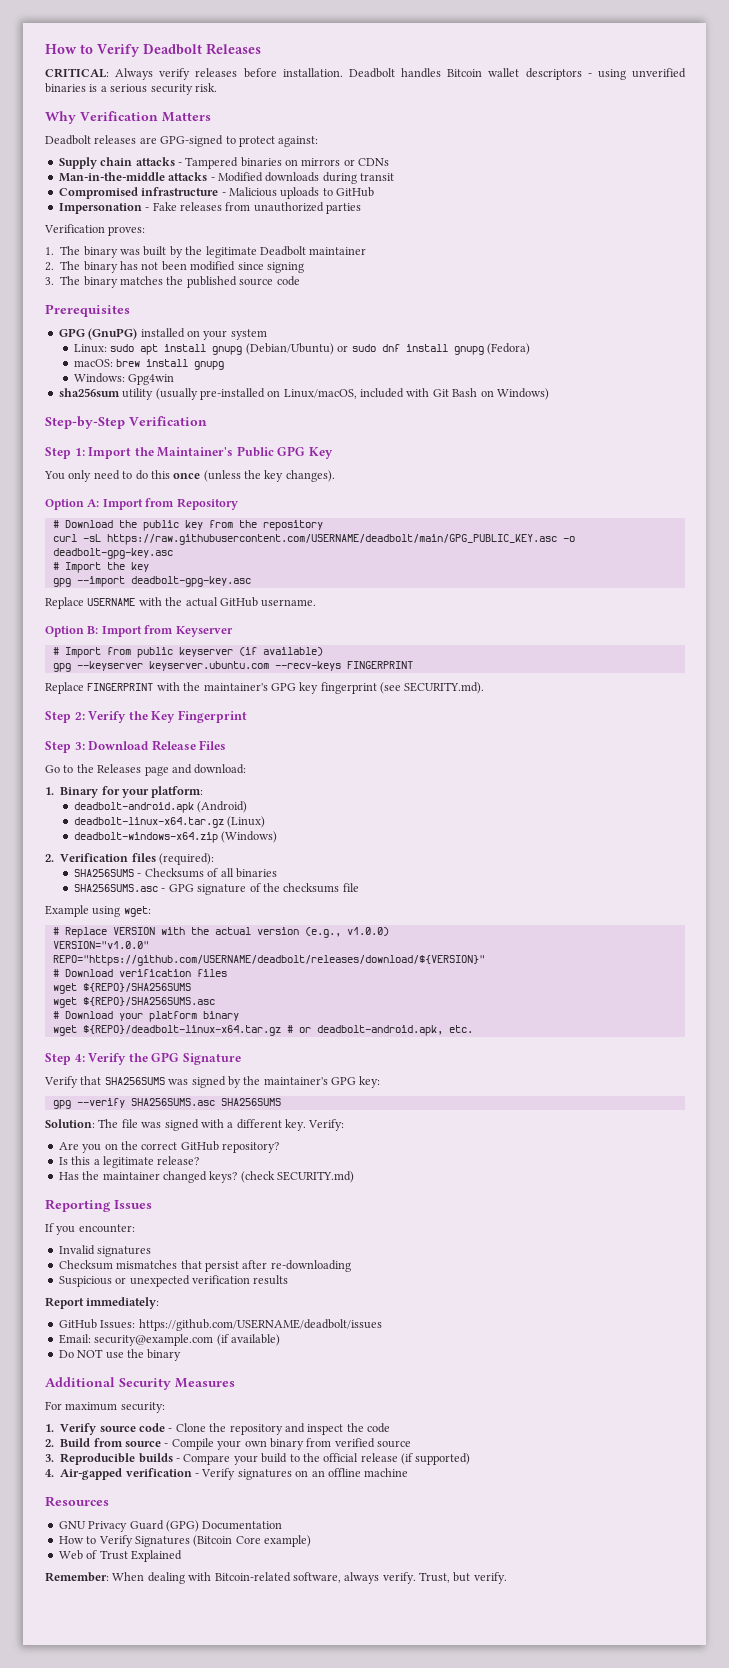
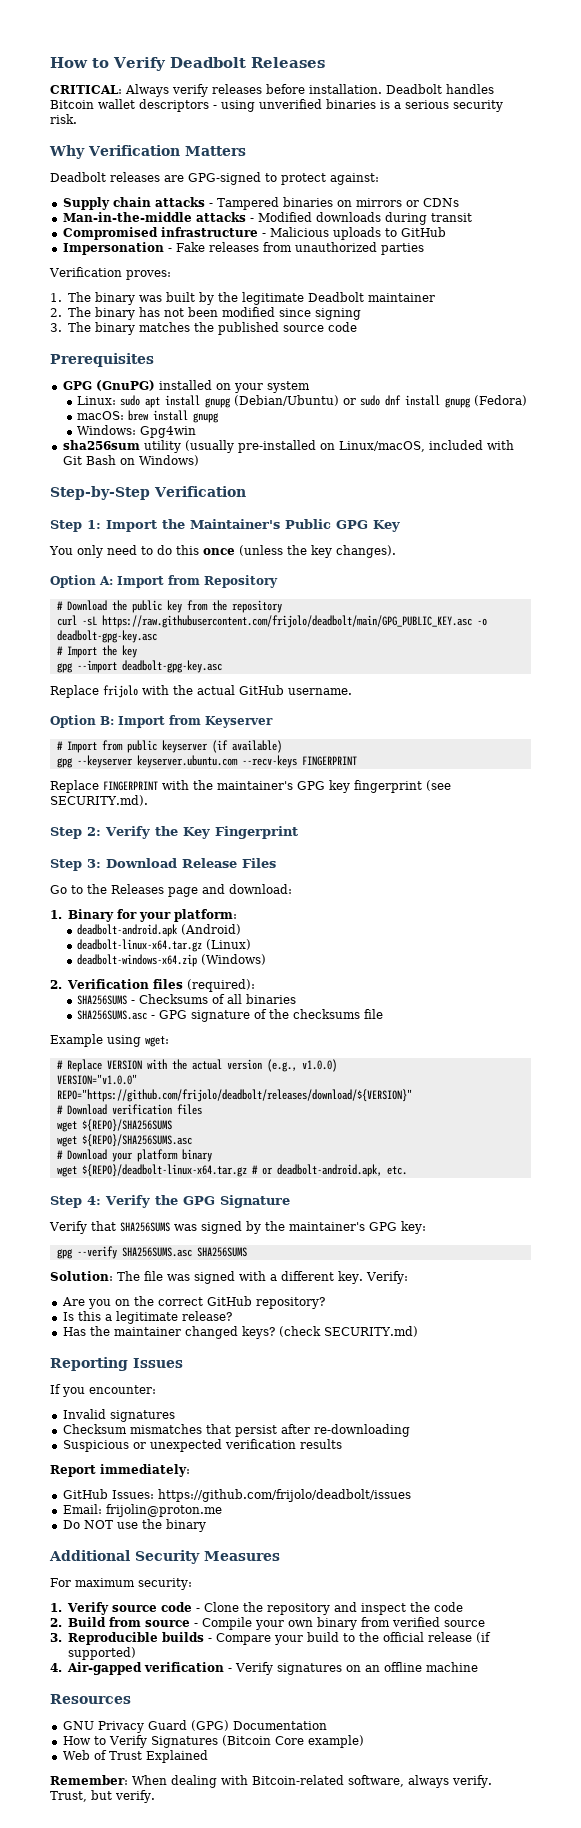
[106,534,557,545] https://raw.githubusercontent.com/USERNAME/deadbolt/main/GPG_PUBLIC_KEY.asc -> [101,615,472,628] https://raw.githubusercontent.com/frijolo/deadbolt/main/GPG_PUBLIC_KEY.asc
[87,598,136,606] USERNAME -> [103,685,138,698] frijolo
[52,955,485,966] REPO="https://github.com/USERNAME/deadbolt/releases/download/${VERSION}" -> [56,1089,412,1102] REPO="https://github.com/frijolo/deadbolt/releases/download/${VERSION}"
[138,1319,382,1331] https://github.com/USERNAME/deadbolt/issues -> [157,1489,411,1502] https://github.com/frijolo/deadbolt/issues
[94,1334,280,1346] security@example.com (if available) -> [105,1504,222,1517] frijolin@proton.me

